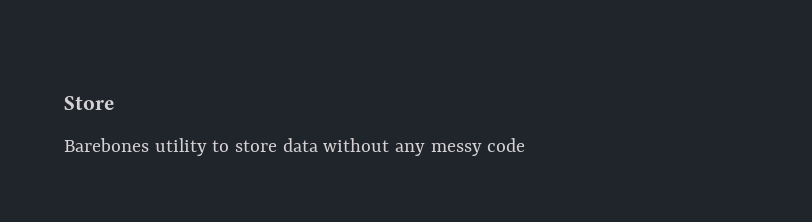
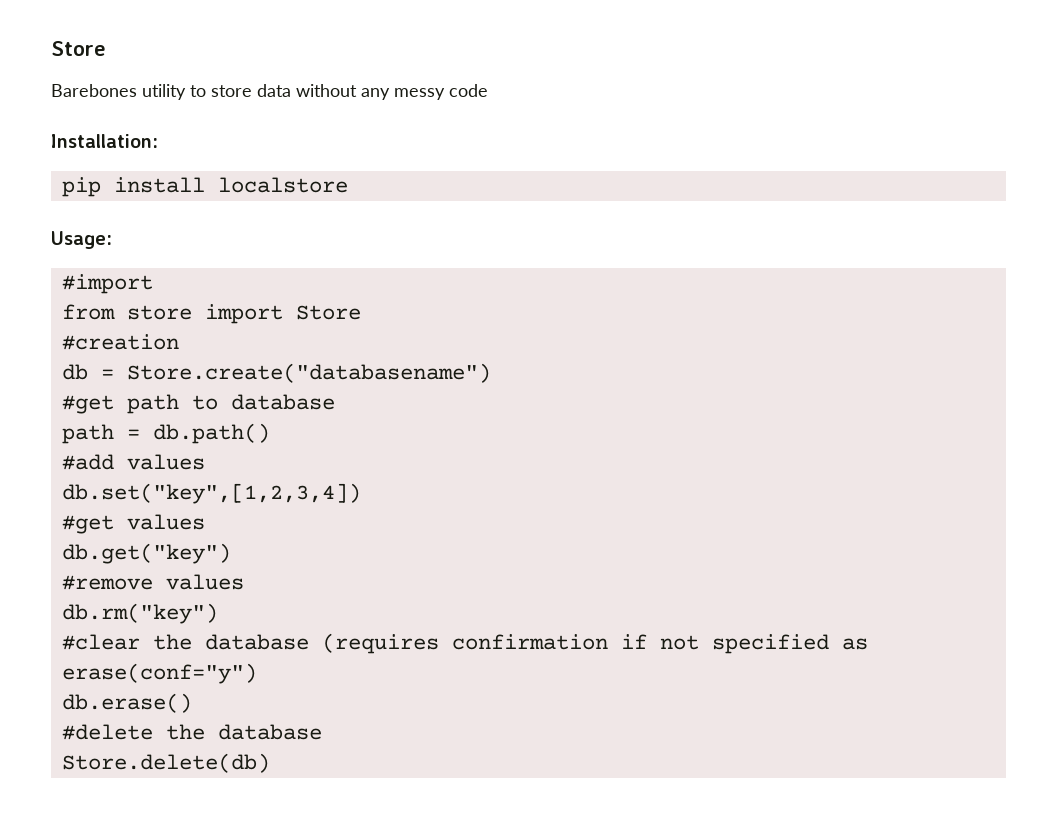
(526, 145) none -> [51,134,158,148] [61,177,348,197] [51,231,112,249] [61,274,153,294] [61,304,361,324] [61,334,179,350] [61,363,491,383] [61,394,335,414] [61,423,270,444] [61,454,205,470] [61,483,361,504] [61,514,205,534] [61,543,231,564] [61,574,244,590] [61,603,218,624] [61,633,868,654] [61,663,257,684] [61,693,192,713] [61,724,322,740] [61,753,270,773] // Installation: // pip install localstore // Usage: // #import // from store import Store // #creation // db = Store.create("databasename") // #get path to database // path = db.path() // #add values // db.set("key",[1,2,3,4]) // #get values // db.get("key") // #remove values // db.rm("key") // #clear the database (requires confirmation if not specified as erase(conf="y") // db.erase() // #delete the database // Store.delete(db)

